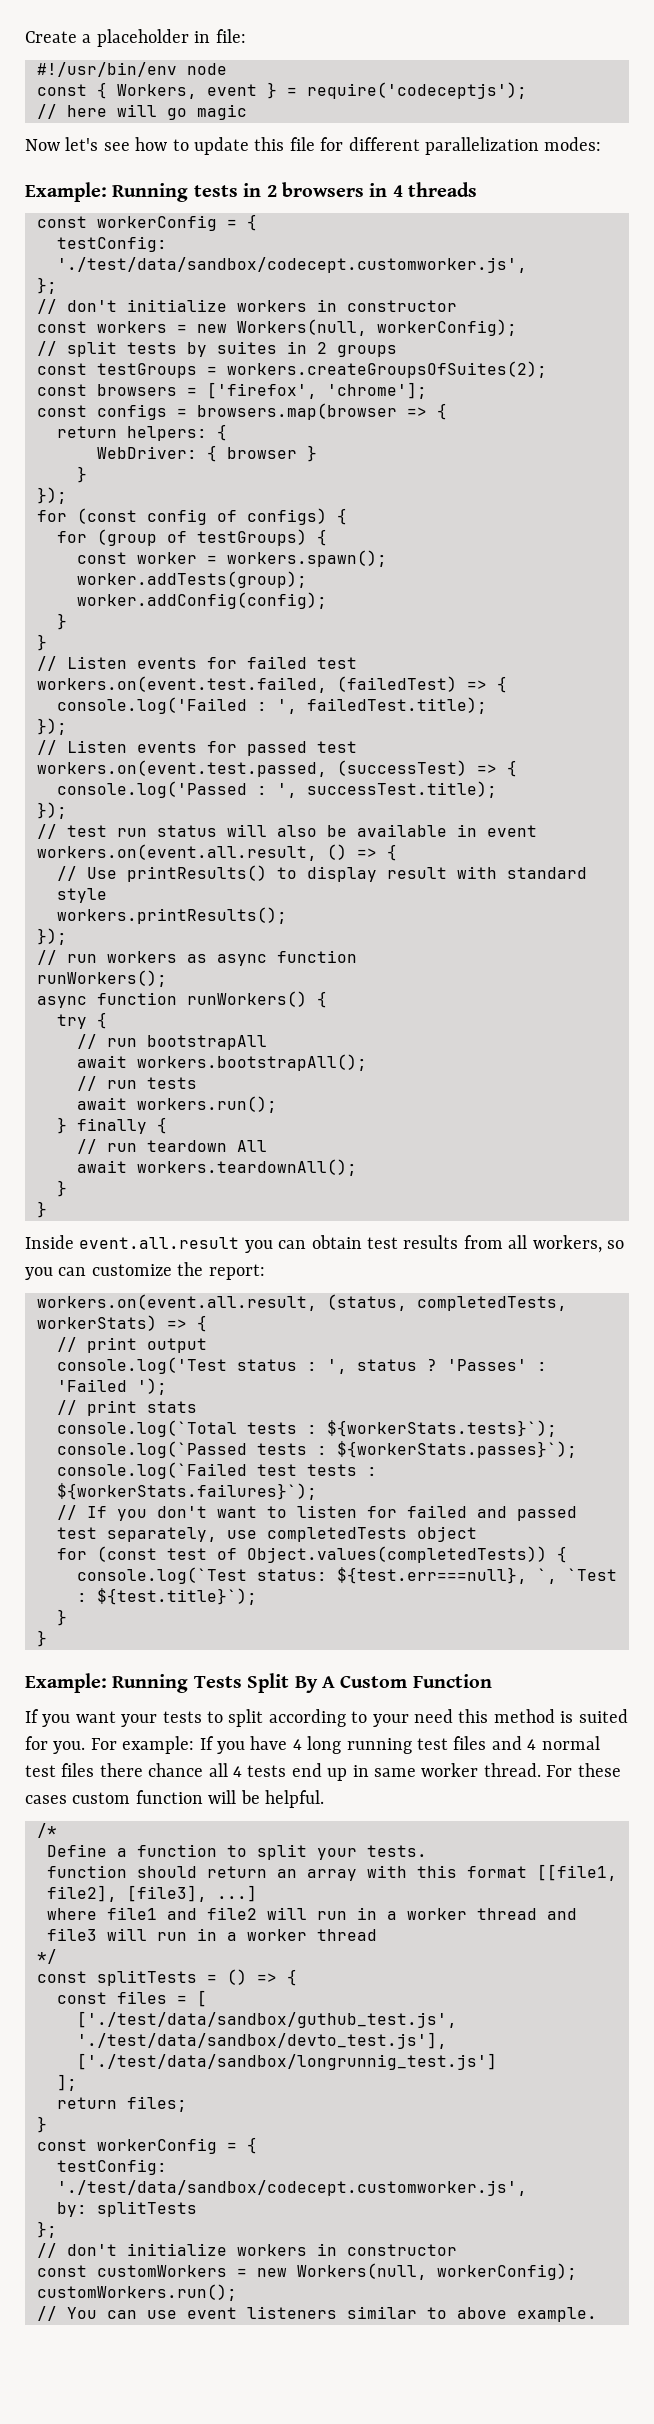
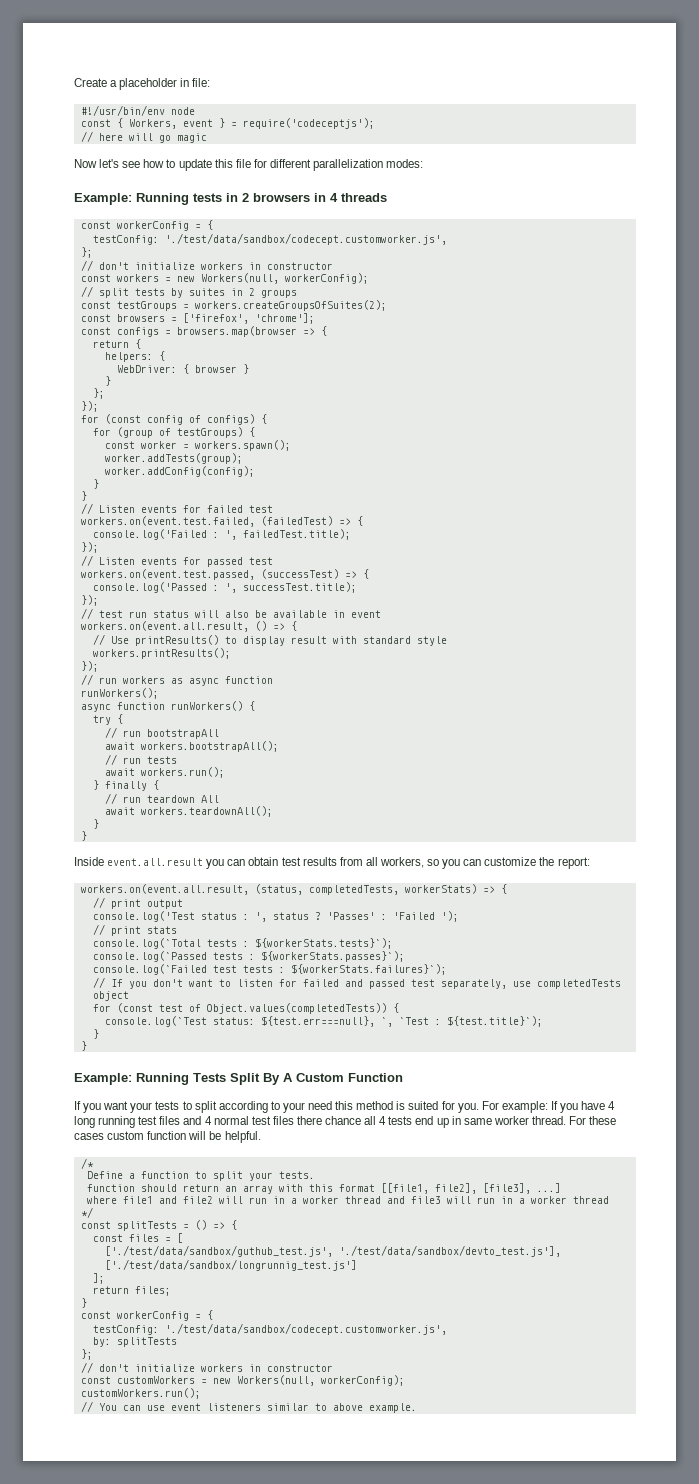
(117, 432) none -> [134,339,141,349] { //
(87, 474) none -> [92,388,105,399] // };

